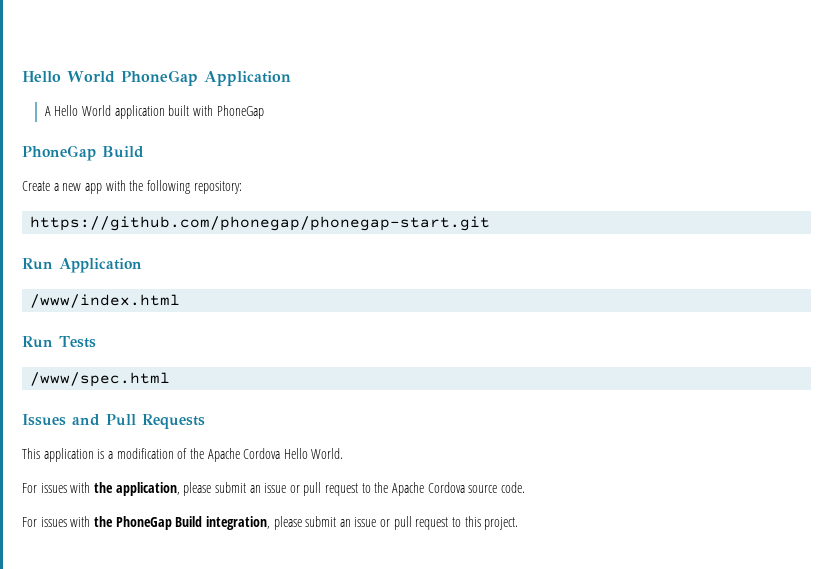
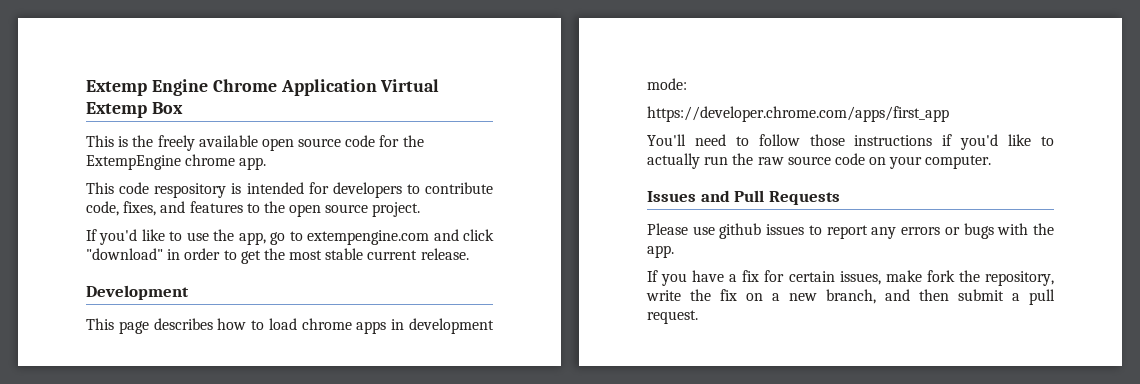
[22,70,291,86] [44,105,264,119] [22,145,144,161] [22,180,242,194] [30,216,491,231] [22,258,142,273] [30,294,181,308] [22,336,96,348] [30,372,171,387] [22,414,205,429] [22,448,344,462] [22,482,525,496] [22,516,519,530] Hello World PhoneGap Application // A Hello World application built with PhoneGap // PhoneGap Build // Create a new app with the following repository: // https://github.com/phonegap/phonegap-start.git // Run Application // /www/index.html // Run Tests // /www/spec.html // Issues and Pull Requests // This application is a modification of the Apache Cordova Hello World. // For issues with the application, please submit an issue or pull request to the Apache Cordova source code. // For issues with the PhoneGap Build integration, please submit an issue or pull request to this project. -> [86,79,440,96] [86,102,183,118] [86,135,424,151] [86,154,267,170] [86,182,493,198] [86,201,421,217] [86,229,494,245] [86,248,469,264] [86,285,189,300] [86,318,494,334] [647,78,687,90] [647,106,949,122] [647,134,1054,150] [647,153,992,169] [647,190,840,205] [647,223,1054,239] [647,245,674,258] [647,270,1054,286] [646,289,1055,305] [647,310,698,324] Extemp Engine Chrome Application Virtual Extemp Box // This is the freely available open source code for the ExtempEngine chrome app. // This code respository is intended for developers to contribute code, fixes, and features to the open source project. // If you'd like to use the app, go to extempengine.com and click "download" in order to get the most stable current release. // Development // This page describes how to load chrome apps in development mode: // https://developer.chrome.com/apps/first_app // You'll need to follow those instructions if you'd like to actually run the raw source code on your computer. // Issues and Pull Requests // Please use github issues to report any errors or bugs with the app. // If you have a fix for certain issues, make fork the repository, write the fix on a new branch, and then submit a pull request.

